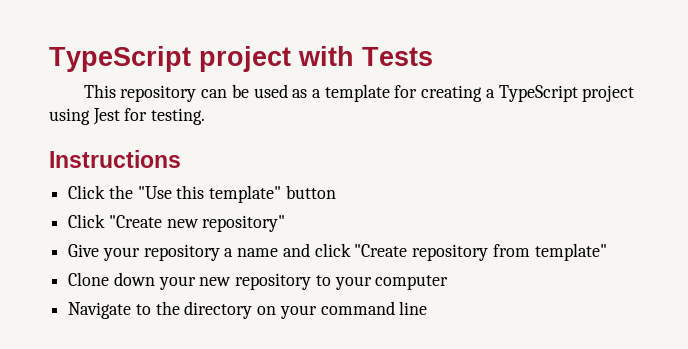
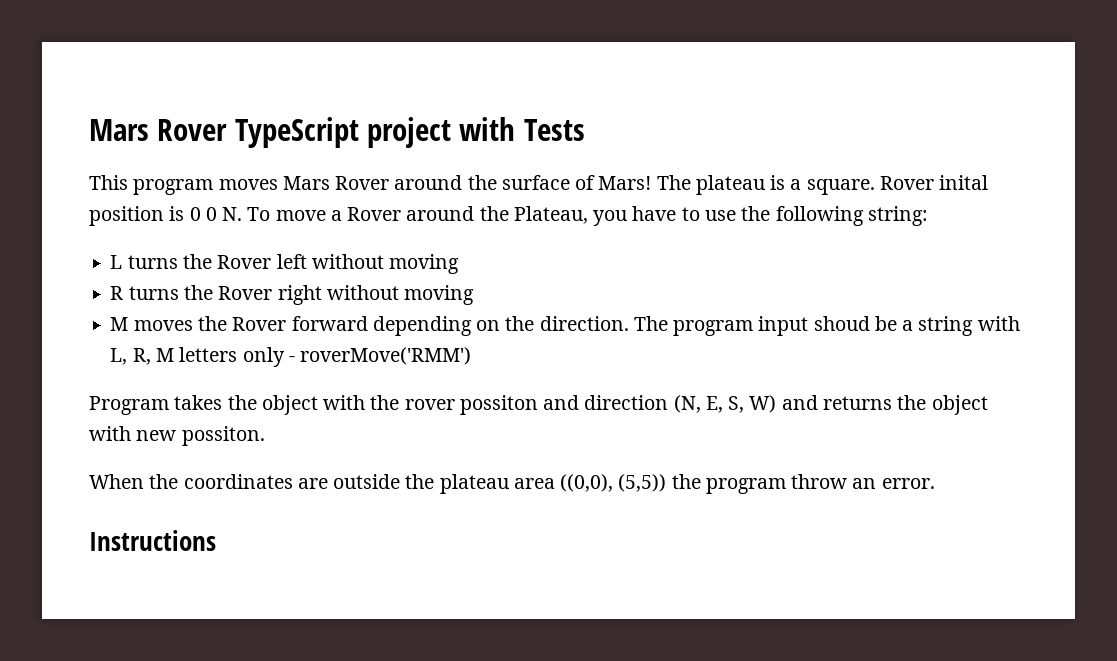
(49, 59) none -> [89,119,228,141] Mars Rover
[120,84,635,102] [49,108,206,125] [49,150,181,168] [68,185,336,203] [68,214,286,232] [68,243,607,261] [68,272,449,290] [68,301,428,319] repository can be used as a template for creating a TypeScript project using Jest for testing. // Instructions // Click the "Use this template" button // Click "Create new repository" // Give your repository a name and click "Create repository from template" // Clone down your new repository to your computer // Navigate to the directory on your command line -> [133,175,989,195] [89,206,928,226] [110,254,460,274] [110,285,475,305] [110,316,1020,336] [110,347,472,367] [89,395,988,415] [89,426,265,446] [89,474,935,494] [89,530,216,551] program moves Mars Rover around the surface of Mars! The plateau is a square. Rover inital position is 0 0 N. To move a Rover around the Plateau, you have to use the following string: // L turns the Rover left without moving // R turns the Rover right without moving // M moves the Rover forward depending on the direction. The program input shoud be a string with L, R, M letters only - roverMove('RMM') // Program takes the object with the rover possiton and direction (N, E, S, W) and returns the object with new possiton. // When the coordinates are outside the plateau area ((0,0), (5,5)) the program throw an error. // Instructions

